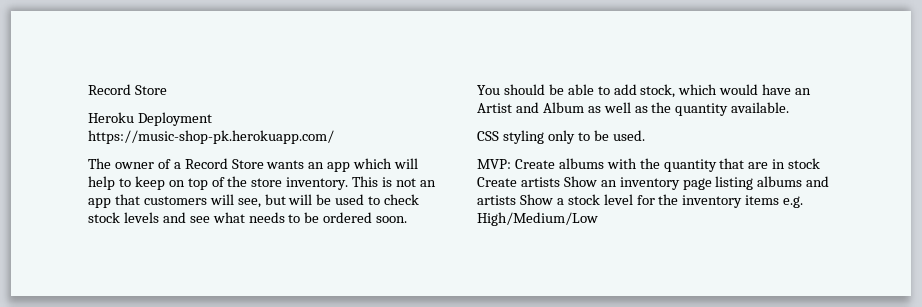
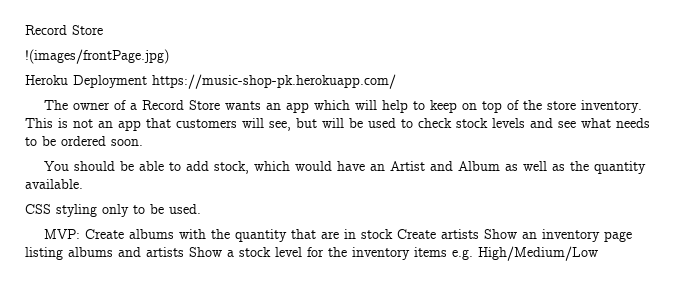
[88,84,167,95] Record Store -> [25,25,103,35] [25,49,169,64] Record Store // !(images/frontPage.jpg)

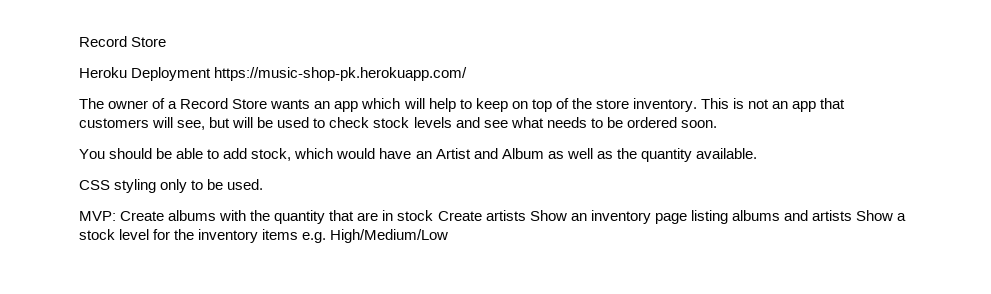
[25,25,103,35] [25,49,169,64] Record Store // !(images/frontPage.jpg) -> [79,36,167,47] Record Store

